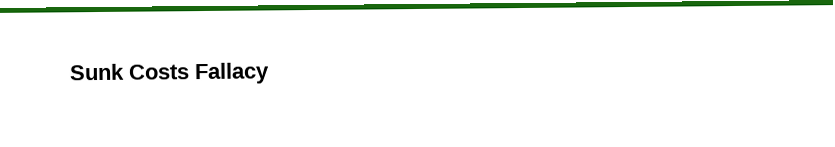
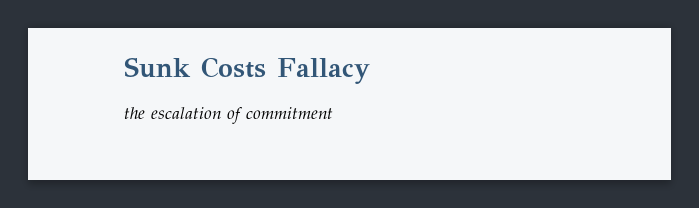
(270, 73) none -> [124,107,333,124] // the escalation of commitment

